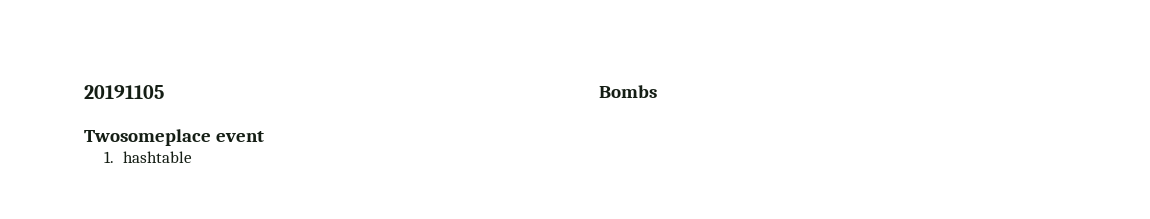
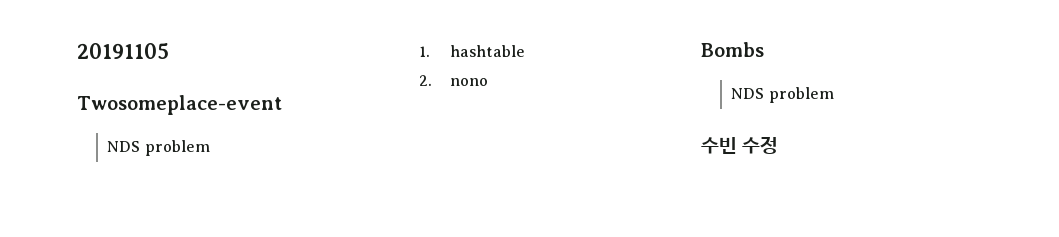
[84,129,264,146] Twosomeplace event -> [77,95,282,115] [107,140,210,156] Twosomeplace-event // NDS problem
(193, 157) none -> [419,75,488,86] // 2. nono
(657, 91) none -> [731,87,834,103] [701,136,779,154] // NDS problem // 수빈 수정

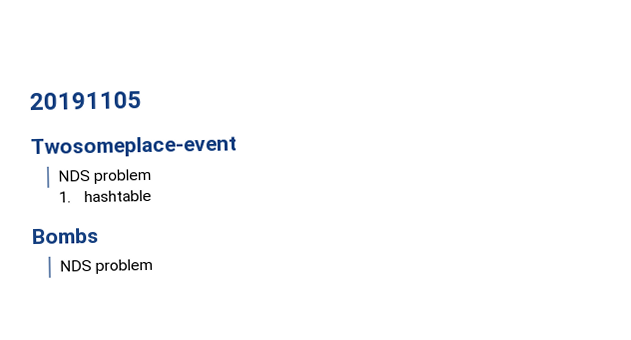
[419,75,488,86] // 2. nono -> (153, 196) none
[701,136,779,154] // 수빈 수정 -> (153, 266) none

